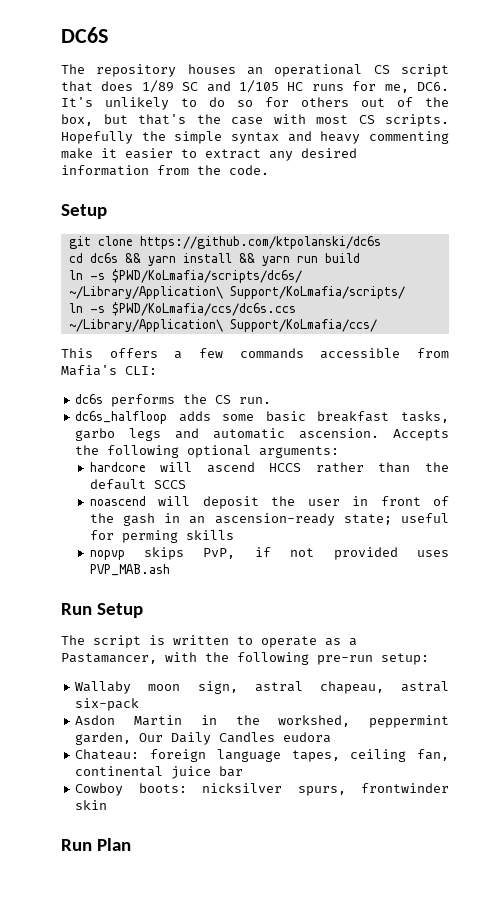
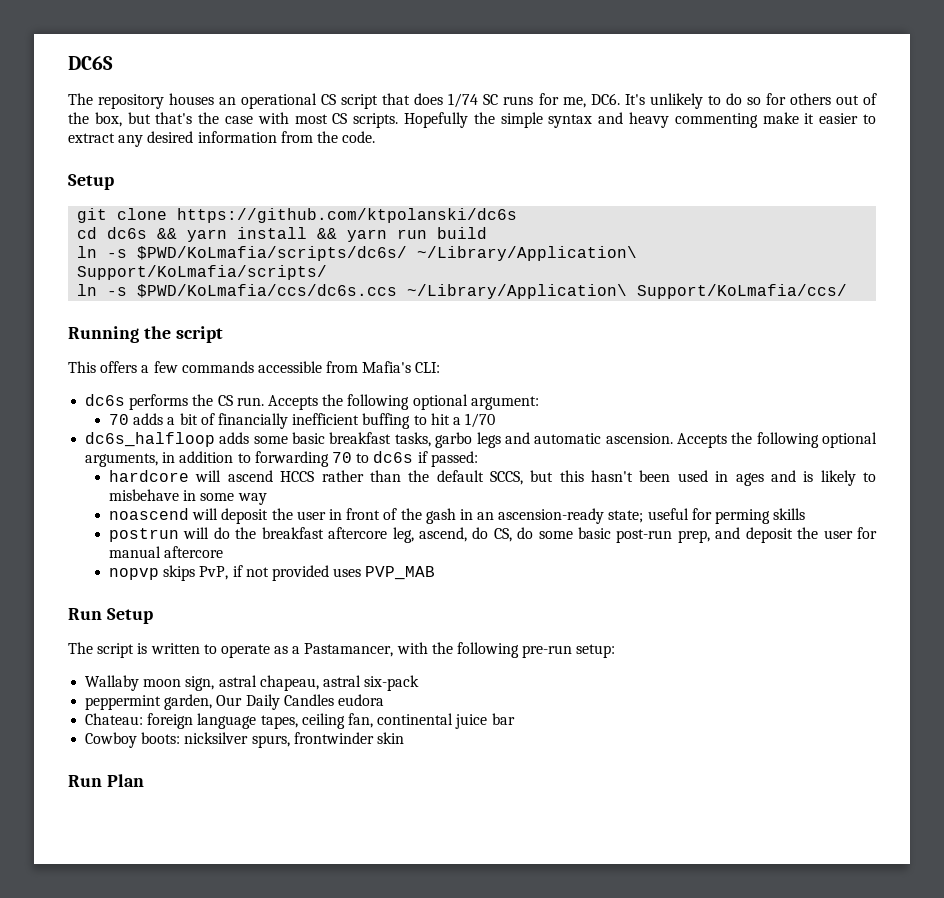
[141,80,304,93] 1/89 SC and 1/105 HC -> [448,93,499,108] 1/74 SC
(377, 325) none -> [68,326,223,343] // Running the script
(272, 400) none -> [267,394,539,410] [109,413,496,429] Accepts the following optional argument: // 70 adds a bit of financially inefficient buffing to hit a 1/70
[259,446,340,458] arguments: -> [85,451,478,467] arguments, in addition to forwarding 70 to dc6s if passed:
[153,480,186,489] SCCS -> [489,470,876,486] [109,489,267,505] SCCS, but this hasn't been used in ages and is likely to misbehave in some way
(234, 535) none -> [109,527,877,543] [109,546,224,558] // postrun will do the breakfast aftercore leg, ascend, do CS, do some basic post-run prep, and deposit the user for manual aftercore
[89,564,170,576] PVP_MAB.ash -> [365,566,436,580] PVP_MAB
[75,715,351,727] Asdon Martin in the workshed, -> (420, 683) none

